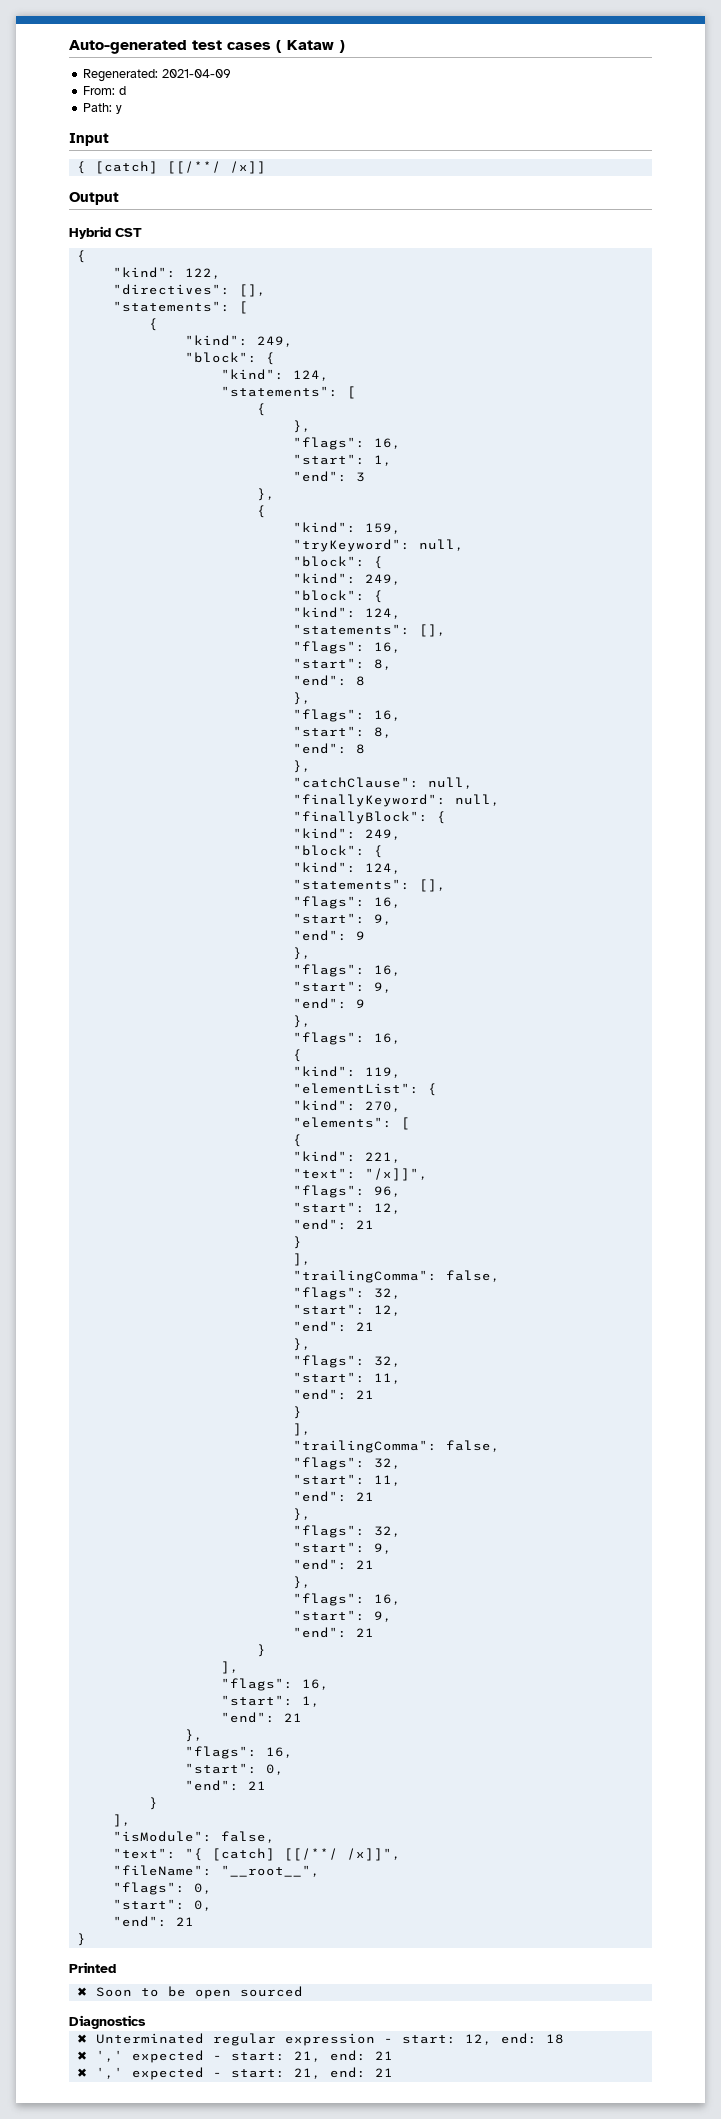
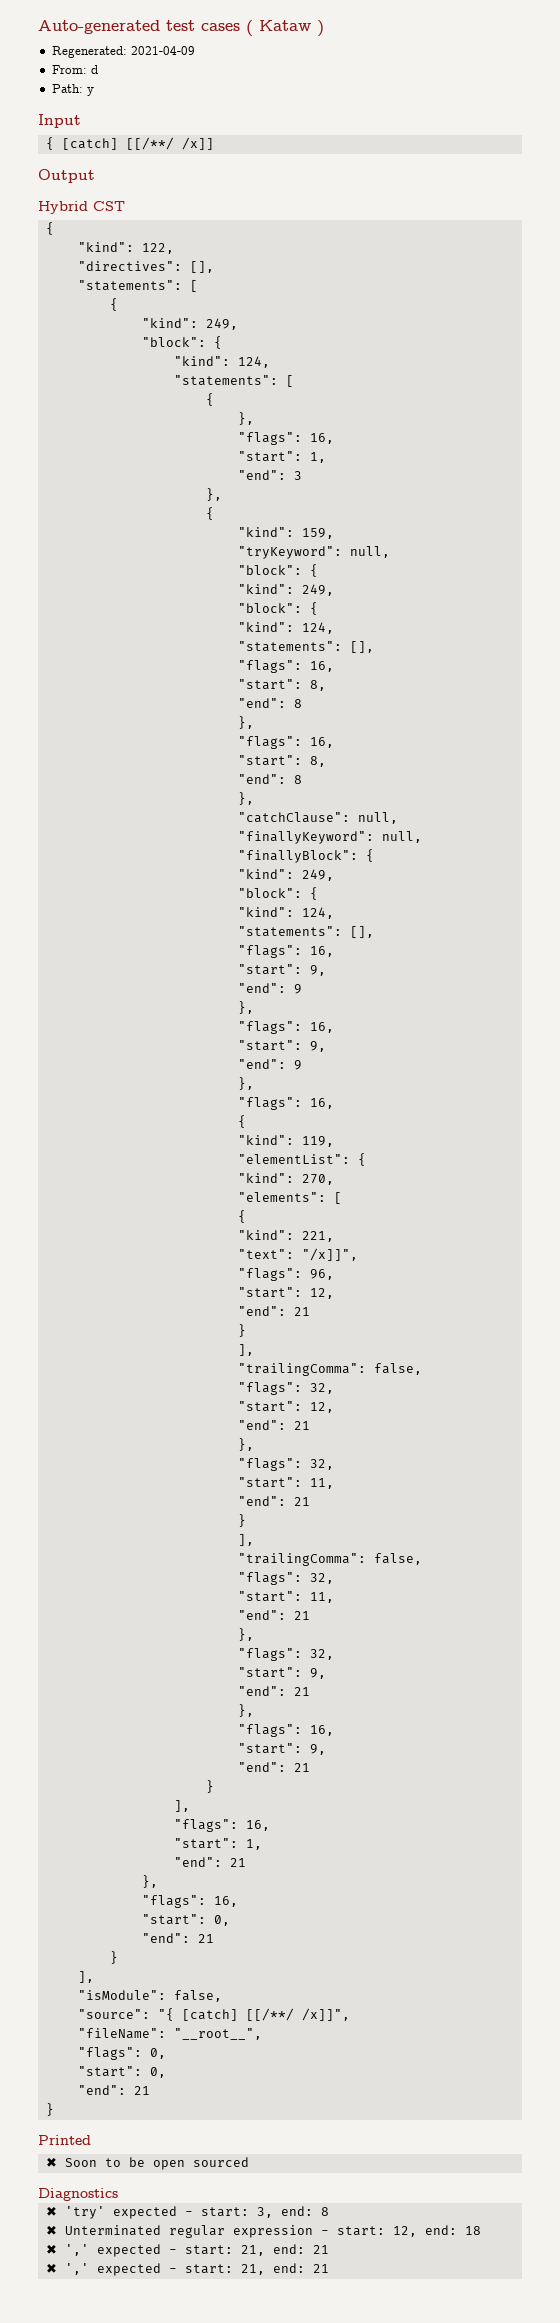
[112,1848,176,1859] "text": -> [77,2009,150,2019] "source":
(146, 2022) none -> [45,2206,329,2219] // ✖ 'try' expected - start: 3, end: 8

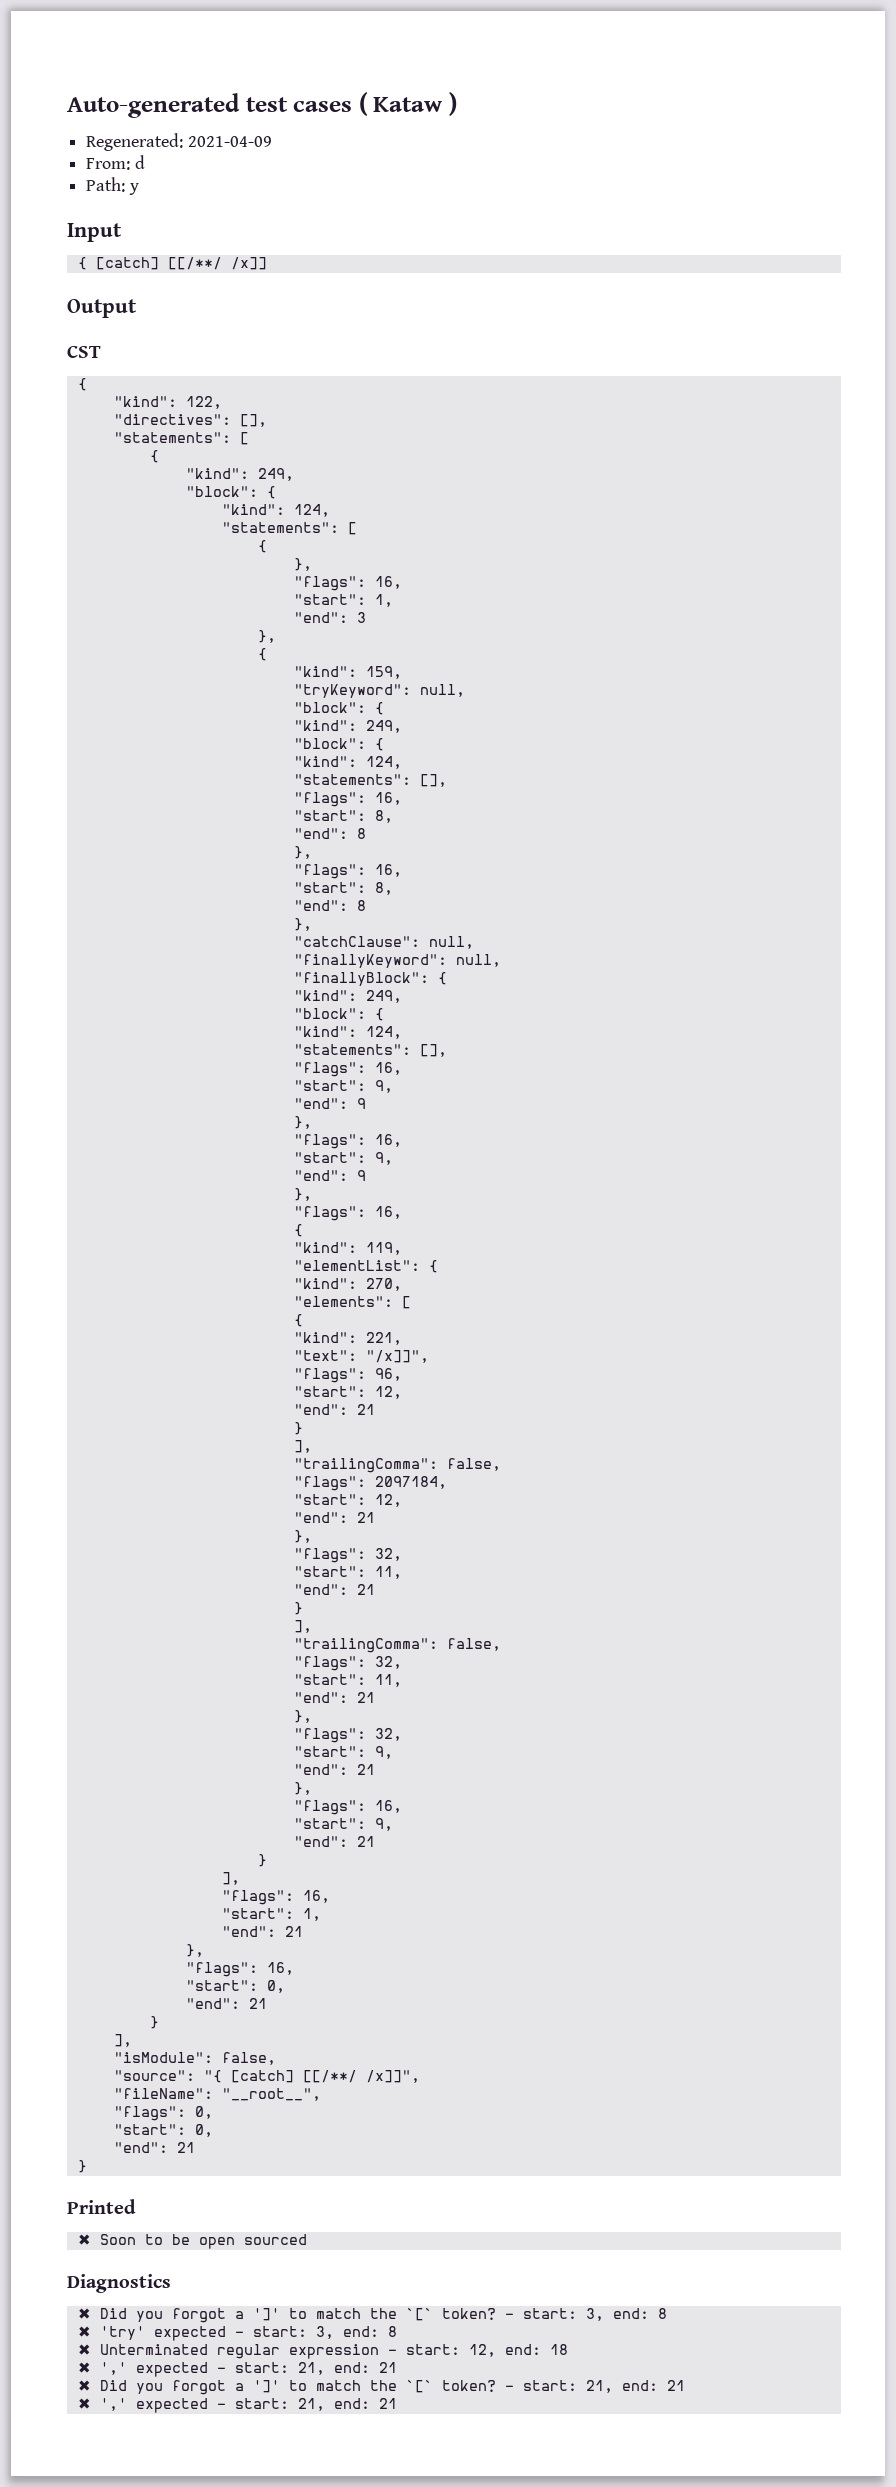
[38,201,88,214] Hybrid -> (137, 308) none
[309,1383,334,1394] 32, -> [374,1476,447,1489] 2097184,
(118, 2194) none -> [77,2308,667,2323] // ✖ Did you forgot a ']' to match the `[` token? - start: 3, end: 8
(329, 2249) none -> [77,2380,685,2395] // ✖ Did you forgot a ']' to match the `[` token? - start: 21, end: 21

